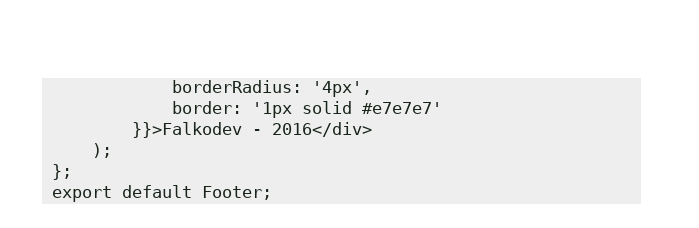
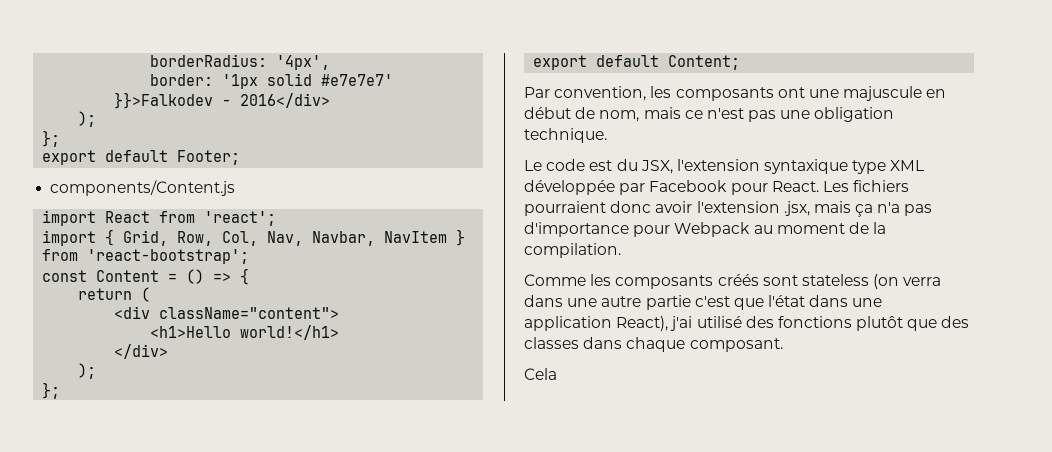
(272, 193) none -> [50,180,236,196] [42,210,277,226] [42,229,466,246] [42,249,250,264] [42,268,250,285] [78,287,151,302] [114,306,340,319] [150,325,340,340] [114,344,169,359] [78,363,97,379] [42,382,61,399] [533,55,741,70] [524,86,947,101] [524,107,895,122] [524,128,607,143] [524,159,925,174] [524,180,910,195] [524,201,933,217] [524,222,887,237] [524,243,621,258] [524,274,942,289] [524,295,883,310] [524,316,970,331] [524,337,783,352] [524,368,557,380] // components/Content.js // import React from 'react'; // import { Grid, Row, Col, Nav, Navbar, NavItem } from 'react-bootstrap'; // const Content = () => { // return ( // <div className="content"> // <h1>Hello world!</h1> // </div> // ); // }; // export default Content; // Par convention, les composants ont une majuscule en début de nom, mais ce n'est pas une obligation technique. // Le code est du JSX, l'extension syntaxique type XML développée par Facebook pour React. Les fichiers pourraient donc avoir l'extension .jsx, mais ça n'a pas d'importance pour Webpack au moment de la compilation. // Comme les composants créés sont stateless (on verra dans une autre partie c'est que l'état dans une application React), j'ai utilisé des fonctions plutôt que des classes dans chaque composant. // Cela

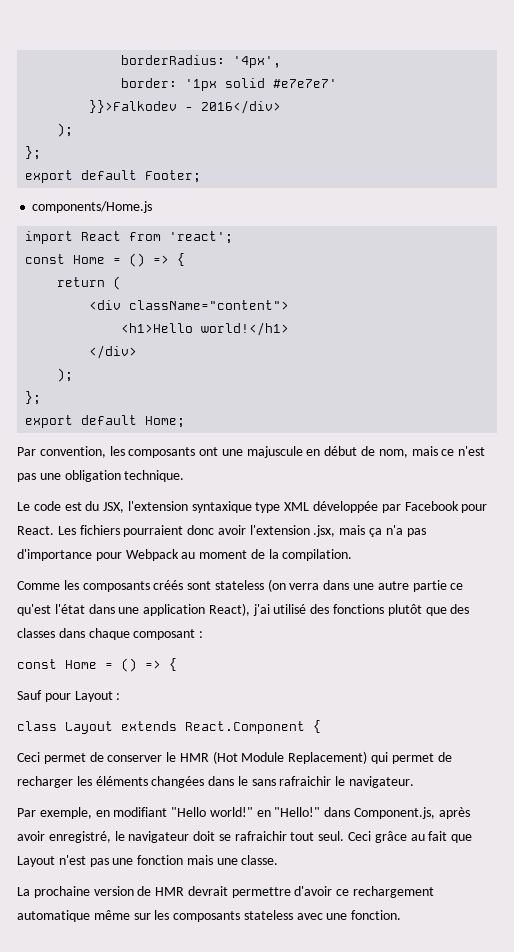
[50,180,236,196] components/Content.js -> [32,201,153,213] components/Home.js
[42,229,466,246] [42,249,250,264] [42,270,160,282] // import { Grid, Row, Col, Nav, Navbar, NavItem } from 'react-bootstrap'; // const Content -> [25,254,106,264] // const Home
[668,55,741,70] Content; -> [145,416,186,428] Home;
[694,296,764,310] c'est que -> [450,583,464,590] [17,604,51,616] ce qu'est
[689,338,783,352] [524,368,557,380] composant. // Cela -> [133,629,204,640] [17,658,177,672] [17,690,121,702] [17,720,321,734] [17,751,452,764] [17,776,415,788] [17,807,470,819] [17,831,473,843] [17,855,279,867] [17,886,435,898] [17,910,402,922] composant : // const Home = () => { // Sauf pour Layout : // class Layout extends React.Component { // Ceci permet de conserver le HMR (Hot Module Replacement) qui permet de recharger les éléments changées dans le sans rafraichir le navigateur. // Par exemple, en modifiant "Hello world!" en "Hello!" dans Component.js, après avoir enregistré, le navigateur doit se rafraichir tout seul. Ceci grâce au fait que Layout n'est pas une fonction mais une classe. // La prochaine version de HMR devrait permettre d'avoir ce rechargement automatique même sur les composants stateless avec une fonction.

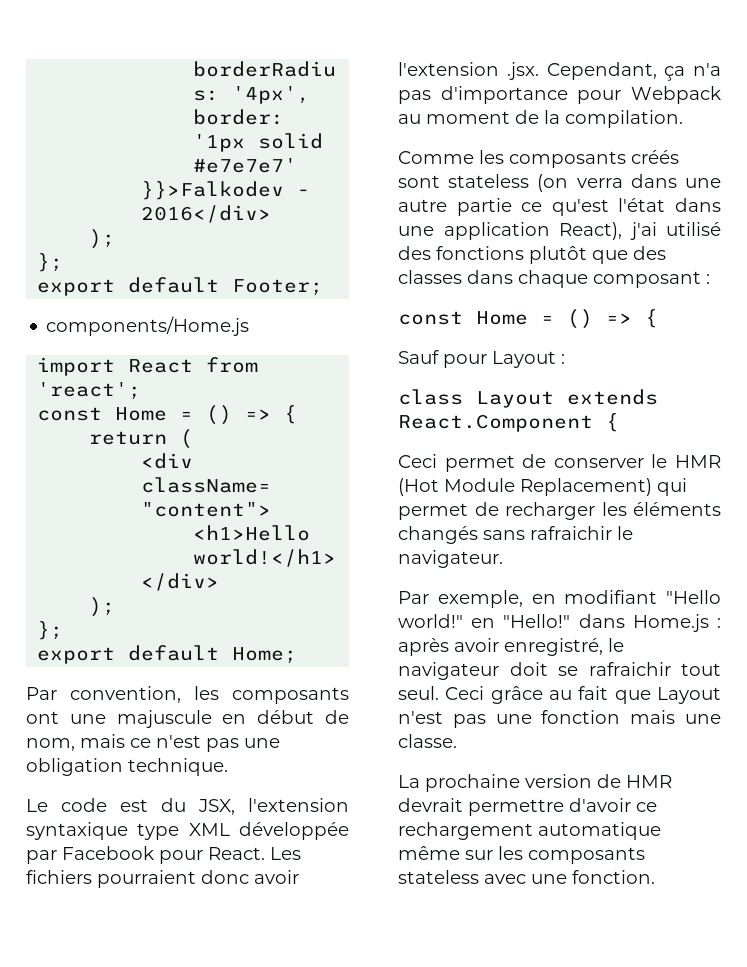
[313,525,366,537] .jsx, mais -> [506,62,657,80] .jsx. Cependant,
[151,776,248,788] changées dans le -> [398,526,478,544] changés
[354,807,436,819] Component.js, -> [632,614,721,632] Home.js :

